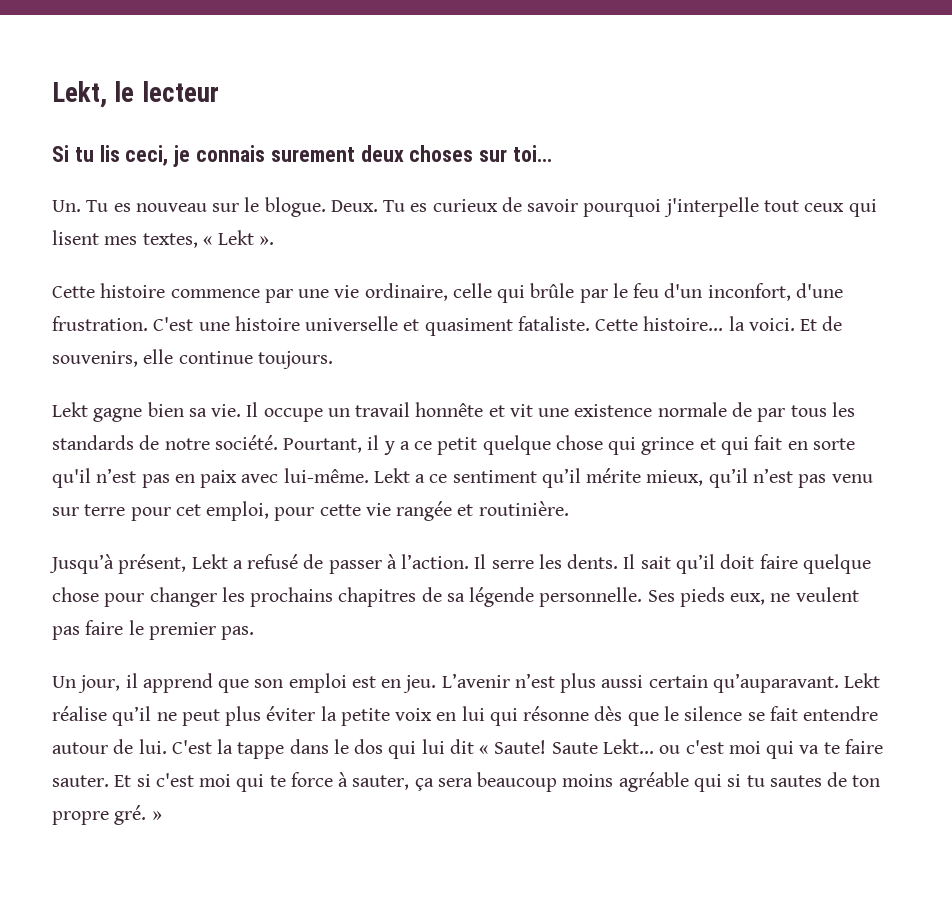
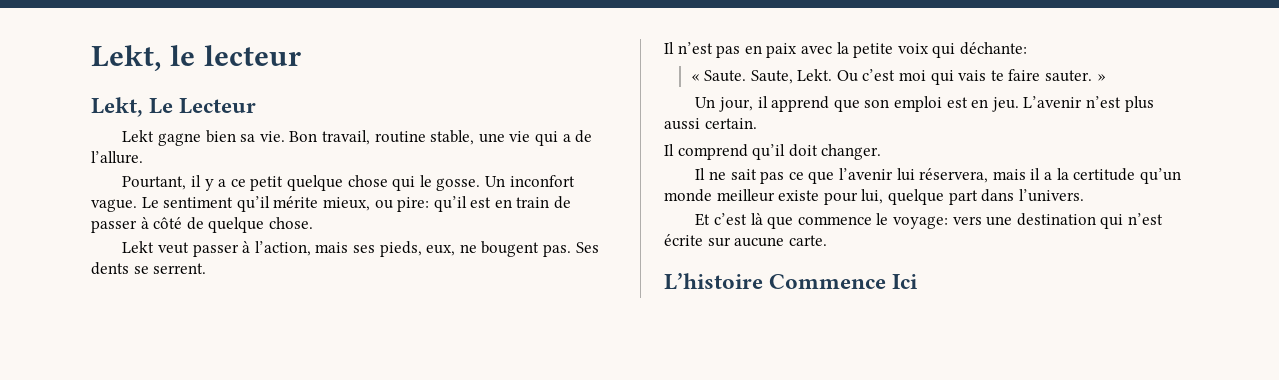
[52,145,553,167] [52,197,877,217] [52,230,275,248] [52,283,843,303] [52,316,843,336] [52,349,333,369] Si tu lis ceci, je connais surement deux choses sur toi... // Un. Tu es nouveau sur le blogue. Deux. Tu es curieux de savoir pourquoi j'interpelle tout ceux qui lisent mes textes, « Lekt ». // Cette histoire commence par une vie ordinaire, celle qui brûle par le feu d'un inconfort, d'une frustration. C'est une histoire universelle et quasiment fataliste. Cette histoire... la voici. Et de souvenirs, elle continue toujours. -> [91,97,257,117] Lekt, Le Lecteur
[246,402,855,422] [52,435,278,450] Il occupe un travail honnête et vit une existence normale de par tous les standards de notre société. -> [289,130,593,146] [91,151,143,164] Bon travail, routine stable, une vie qui a de l’allure. //
[641,435,855,455] [52,468,91,488] grince et qui fait en sorte qu'il -> [419,175,575,191] [91,196,572,212] [91,217,313,233] [122,241,599,257] [91,262,207,275] [664,42,674,54] le gosse. Un inconfort vague. Le sentiment qu’il mérite mieux, ou pire: qu’il est en train de passer à côté de quelque chose. // Lekt veut passer à l’action, mais ses pieds, eux, ne bougent pas. Ses dents se serrent. // Il
[283,468,873,488] [52,501,569,521] [49,554,871,574] [52,587,859,607] [52,620,255,640] lui-même. Lekt a ce sentiment qu’il mérite mieux, qu’il n’est pas venu sur terre pour cet emploi, pour cette vie rangée et routinière. // Jusqu’à présent, Lekt a refusé de passer à l’action. Il serre les dents. Il sait qu’il doit faire quelque chose pour changer les prochains chapitres de sa légende personnelle. Ses pieds eux, ne veulent pas faire le premier pas. -> [836,42,1027,58] [690,69,1106,85] la petite voix qui déchante: // « Saute. Saute, Lekt. Ou c’est moi qui vais te faire sauter. »
[648,673,881,693] [52,706,879,726] [52,739,883,759] [52,772,881,792] [52,805,162,825] certain qu’auparavant. Lekt réalise qu’il ne peut plus éviter la petite voix en lui qui résonne dès que le silence se fait entendre autour de lui. C'est la tappe dans le dos qui lui dit « Saute! Saute Lekt... ou c'est moi qui va te faire sauter. Et si c'est moi qui te force à sauter, ça sera beaucoup moins agréable qui si tu sautes de ton propre gré. » -> [704,118,757,129] [664,144,882,160] [695,168,1181,184] [664,189,1084,205] [695,213,1163,229] [664,234,827,247] [664,273,919,290] certain. // Il comprend qu’il doit changer. // Il ne sait pas ce que l’avenir lui réservera, mais il a la certitude qu’un monde meilleur existe pour lui, quelque part dans l’univers. // Et c’est là que commence le voyage: vers une destination qui n’est écrite sur aucune carte. // L’histoire Commence Ici

